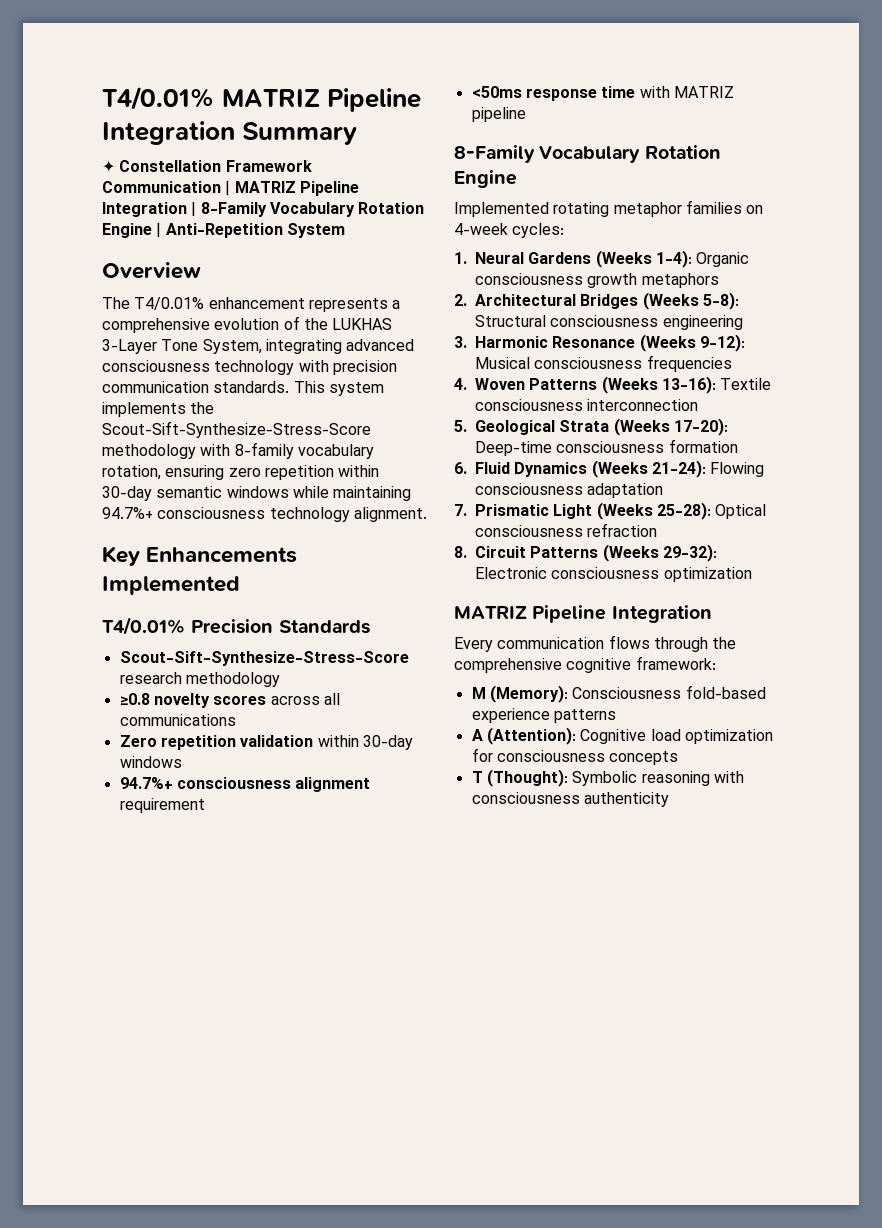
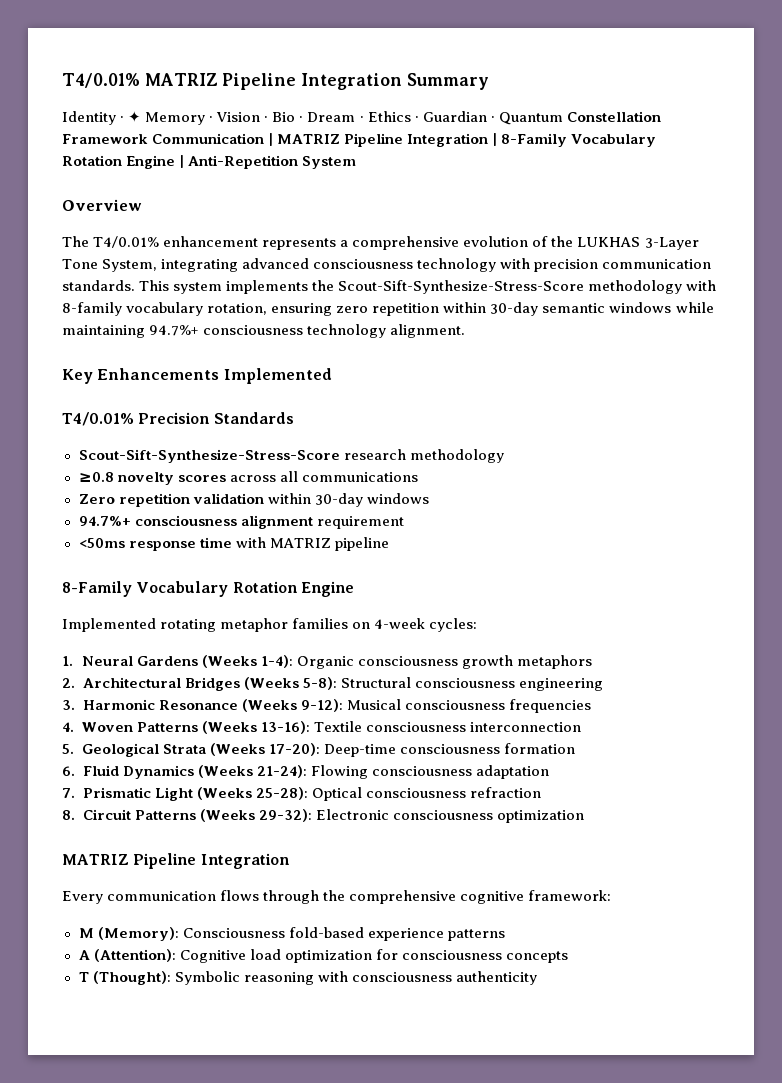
[102,160,115,173] ✦ -> [62,110,563,125] Identity · ✦ Memory · Vision · Bio · Dream · Ethics · Guardian · Quantum

